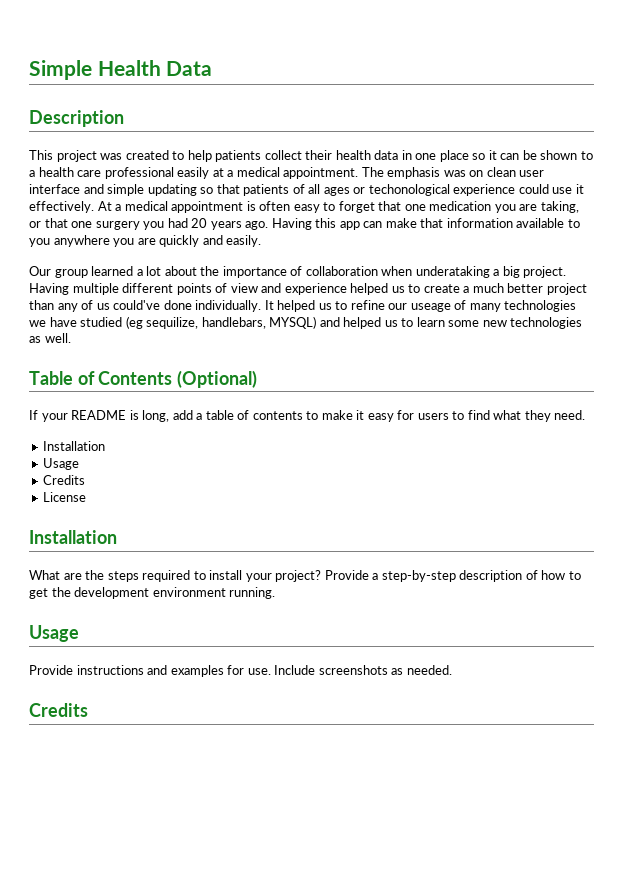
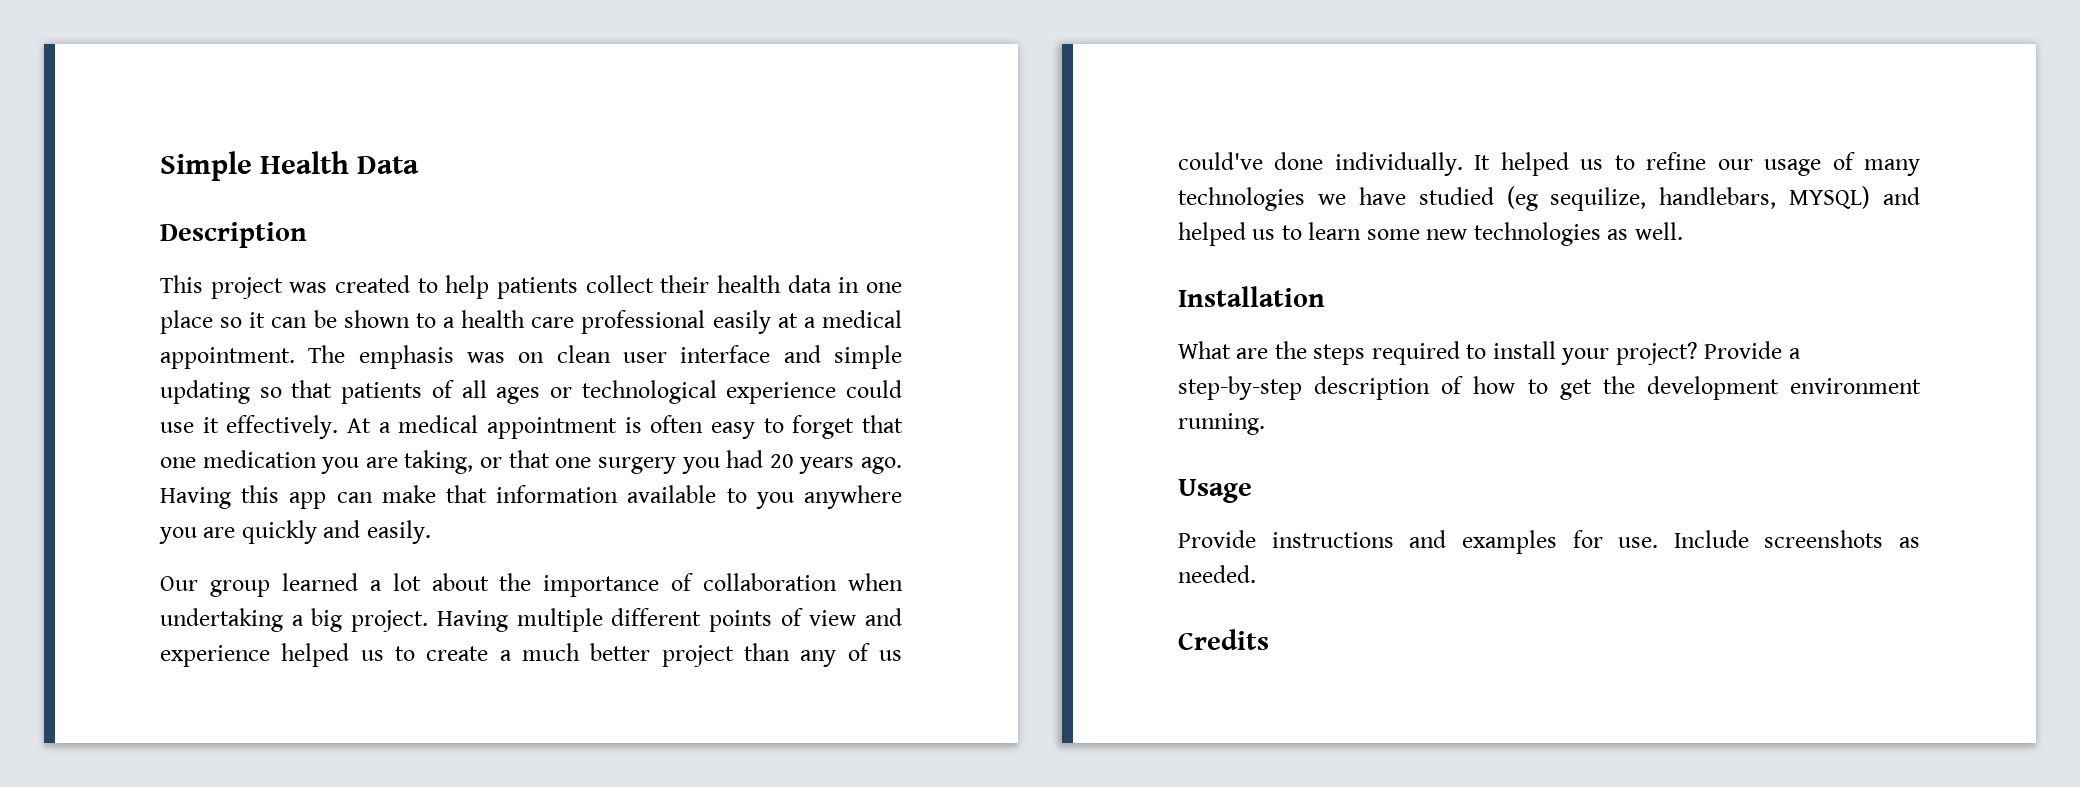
[368,184,450,196] techonological -> [581,380,717,404] technological
[415,266,490,278] underataking -> [160,608,283,632] undertaking
[410,303,451,312] useage -> [1764,159,1822,176] usage
[29,370,258,388] [29,410,586,422] [43,441,106,451] [43,458,80,470] [43,475,86,485] [43,492,87,502] // Table of Contents (Optional) // If your README is long, add a table of contents to make it easy for users to find what they need. // Installation // Usage // Credits // License -> (1683, 231) none

